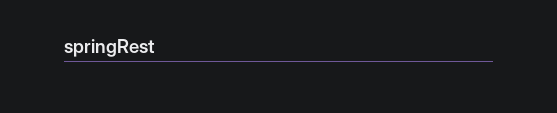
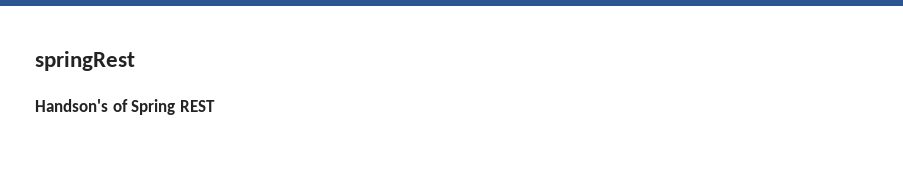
(155, 48) none -> [35,99,215,115] // Handson's of Spring REST

